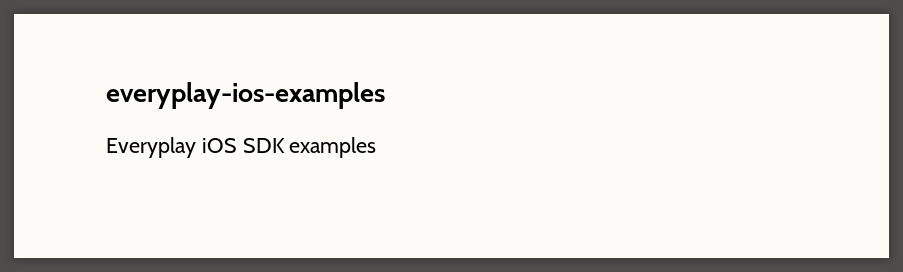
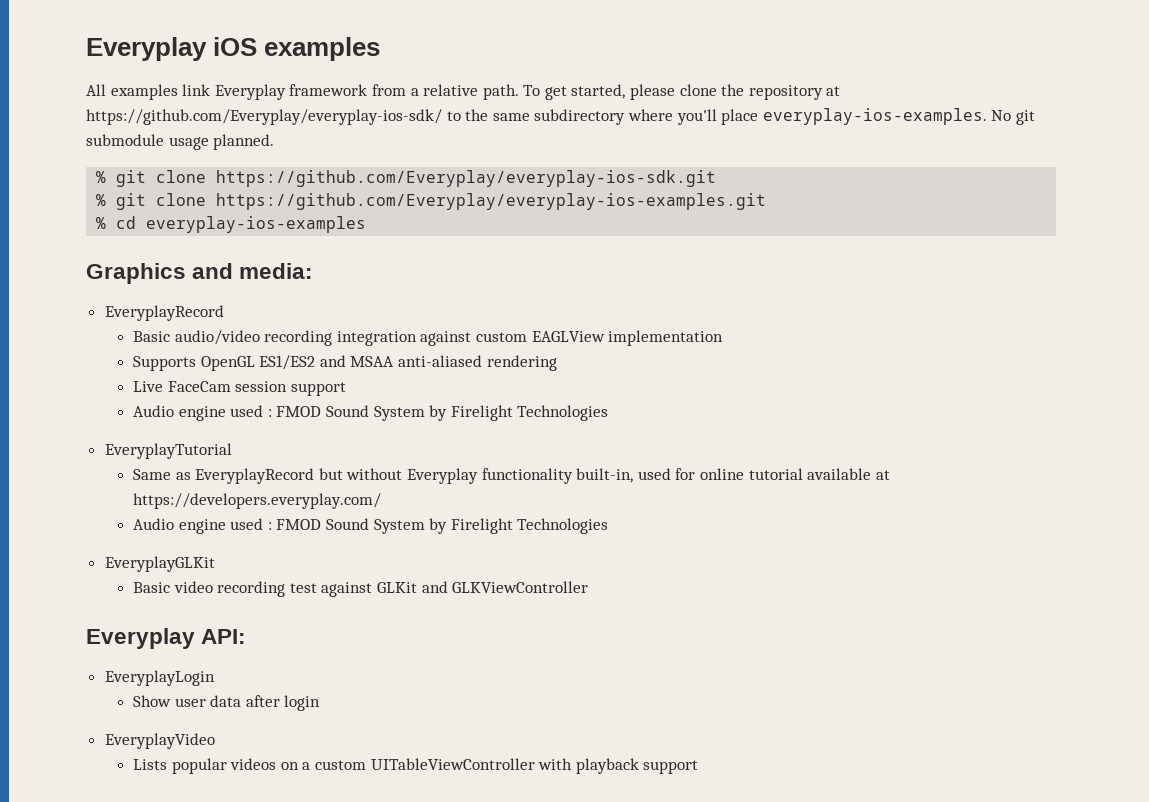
[106,82,385,109] [106,137,377,158] everyplay-ios-examples // Everyplay iOS SDK examples -> [86,37,381,61] [86,84,841,100] [86,108,1035,125] [86,134,275,150] [96,170,717,187] [96,193,767,210] [96,216,367,233] [86,263,314,284] [104,305,224,321] [133,330,724,346] [133,355,557,371] [133,381,346,396] [133,405,609,421] [104,443,232,459] [133,468,890,484] [133,493,382,509] [133,518,609,534] [104,556,215,572] [133,581,589,597] [86,628,247,649] [104,670,215,686] [133,695,321,711] [104,733,215,749] [133,758,699,774] Everyplay iOS examples // All examples link Everyplay framework from a relative path. To get started, please clone the repository at https://github.com/Everyplay/everyplay-ios-sdk/ to the same subdirectory where you'll place everyplay-ios-examples. No git submodule usage planned. // % git clone https://github.com/Everyplay/everyplay-ios-sdk.git // % git clone https://github.com/Everyplay/everyplay-ios-examples.git // % cd everyplay-ios-examples // Graphics and media: // EveryplayRecord // Basic audio/video recording integration against custom EAGLView implementation // Supports OpenGL ES1/ES2 and MSAA anti-aliased rendering // Live FaceCam session support // Audio engine used : FMOD Sound System by Firelight Technologies // EveryplayTutorial // Same as EveryplayRecord but without Everyplay functionality built-in, used for online tutorial available at https://developers.everyplay.com/ // Audio engine used : FMOD Sound System by Firelight Technologies // EveryplayGLKit // Basic video recording test against GLKit and GLKViewController // Everyplay API: // EveryplayLogin // Show user data after login // EveryplayVideo // Lists popular videos on a custom UITableViewController with playback support

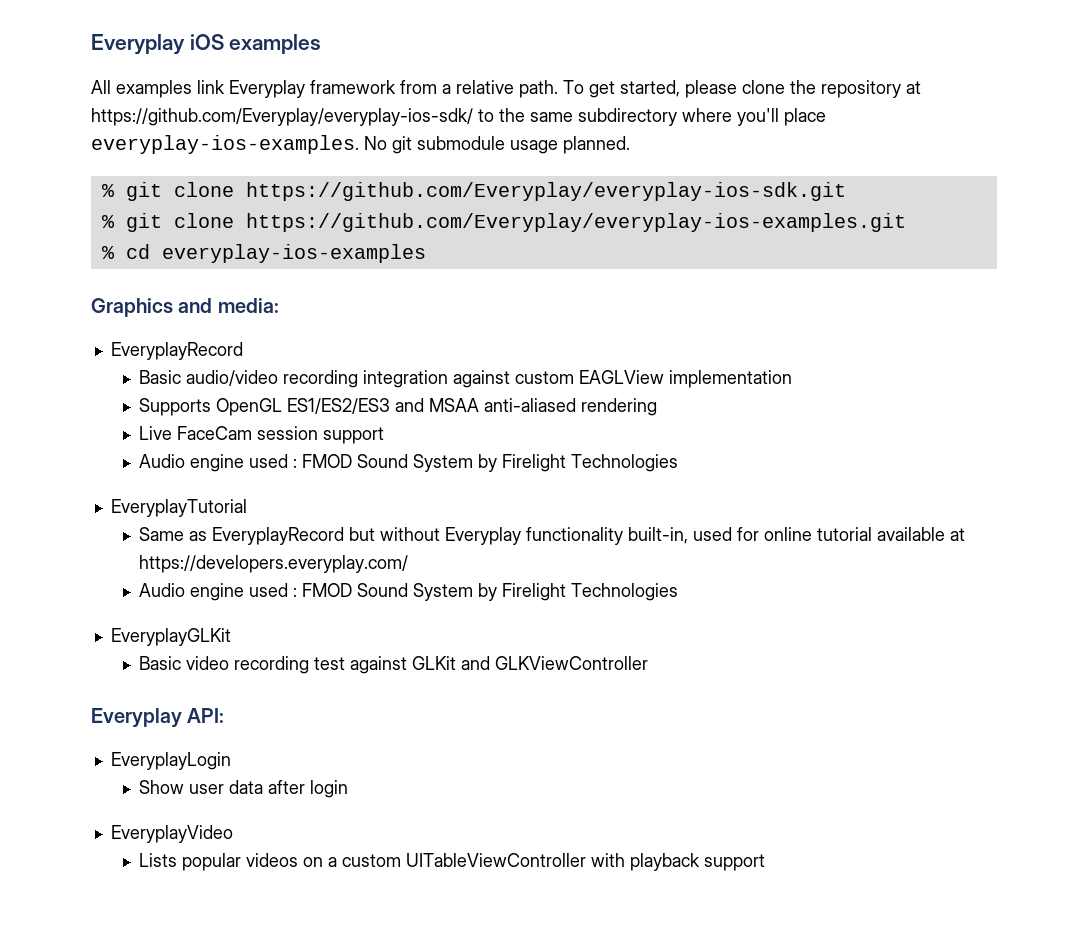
[259,355,316,370] ES1/ES2 -> [287,398,391,414] ES1/ES2/ES3

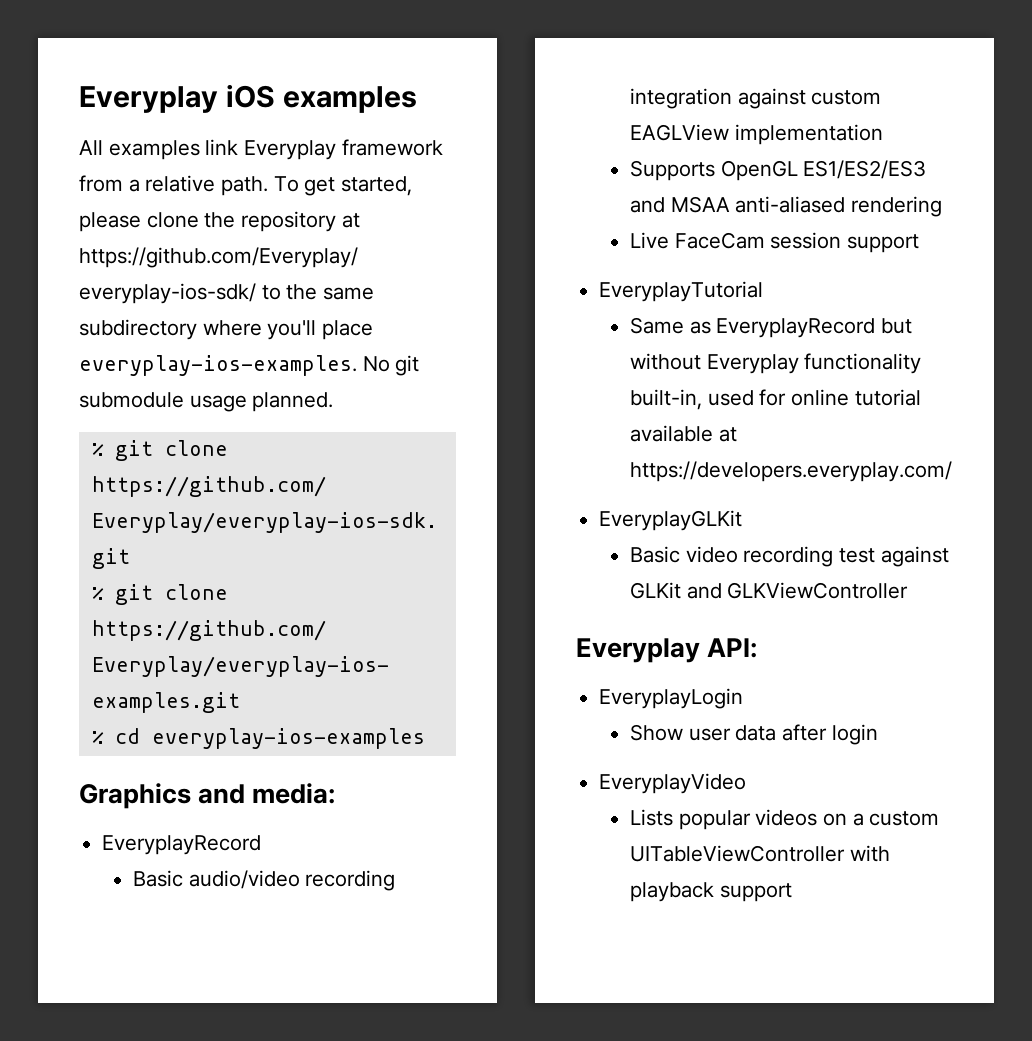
[139,454,679,472] // Audio engine used : FMOD Sound System by Firelight Technologies -> (919, 243) none
[139,583,679,601] // Audio engine used : FMOD Sound System by Firelight Technologies -> (952, 471) none

